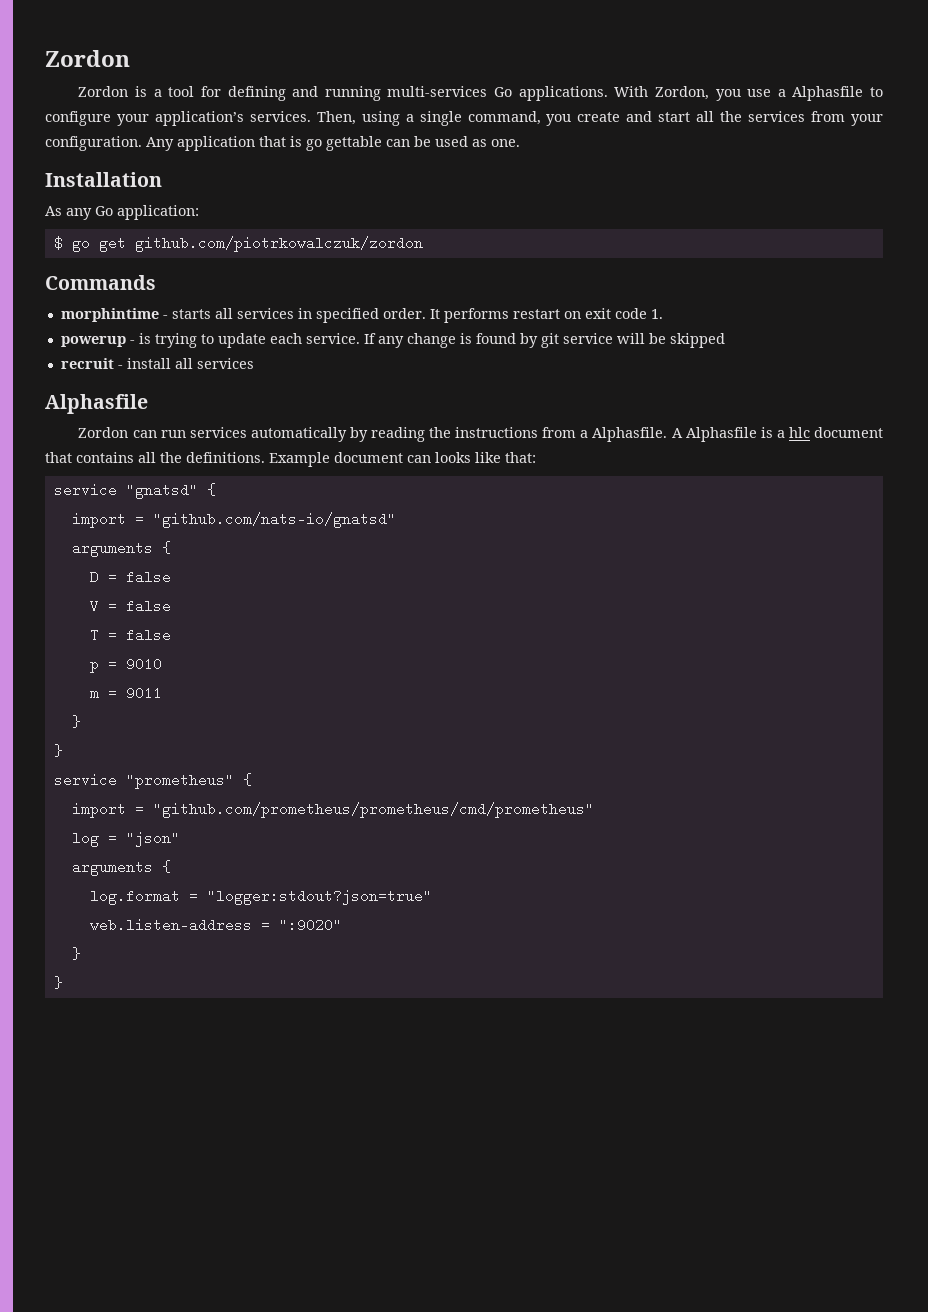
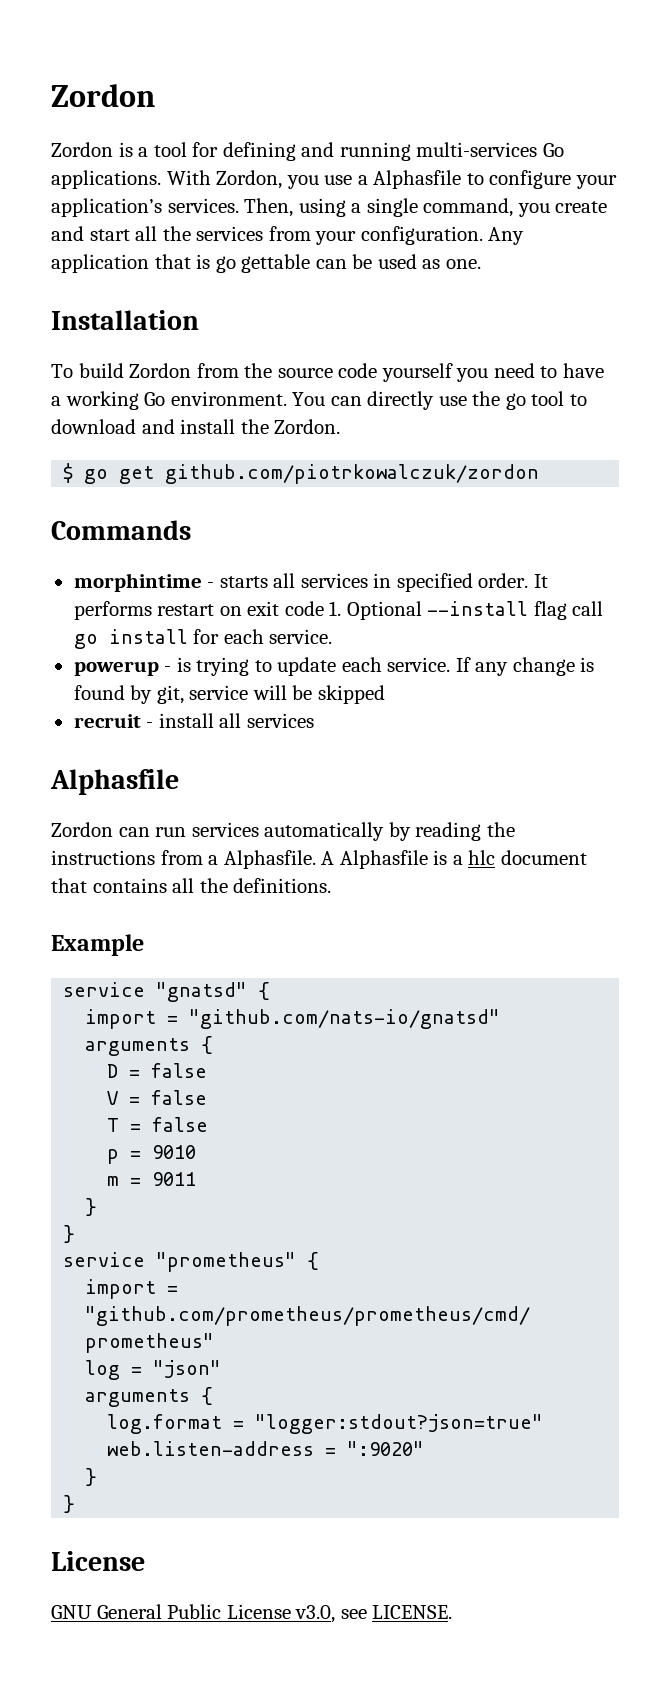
[45,205,199,220] As any Go application: -> [51,363,604,382] [51,391,587,410] [51,419,341,434] To build Zordon from the source code yourself you need to have a working Go environment. You can directly use the go tool to download and install the Zordon.
(663, 314) none -> [346,601,604,620] [73,629,333,649] Optional --install flag call go install for each service.
[540,333,559,348] git -> [156,685,184,704] git,
(265, 457) none -> (332, 885) //
[334,452,536,463] document can looks like that: -> (144, 945) none
(63, 982) none -> [51,1551,145,1571] [51,1604,453,1623] // License // GNU General Public License v3.0, see LICENSE.

